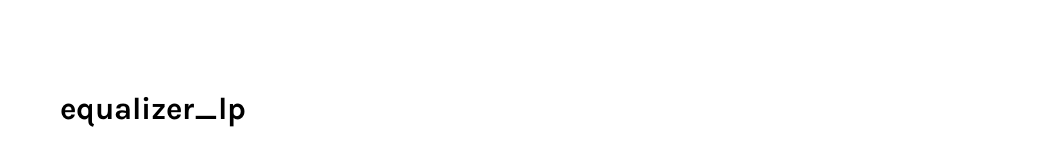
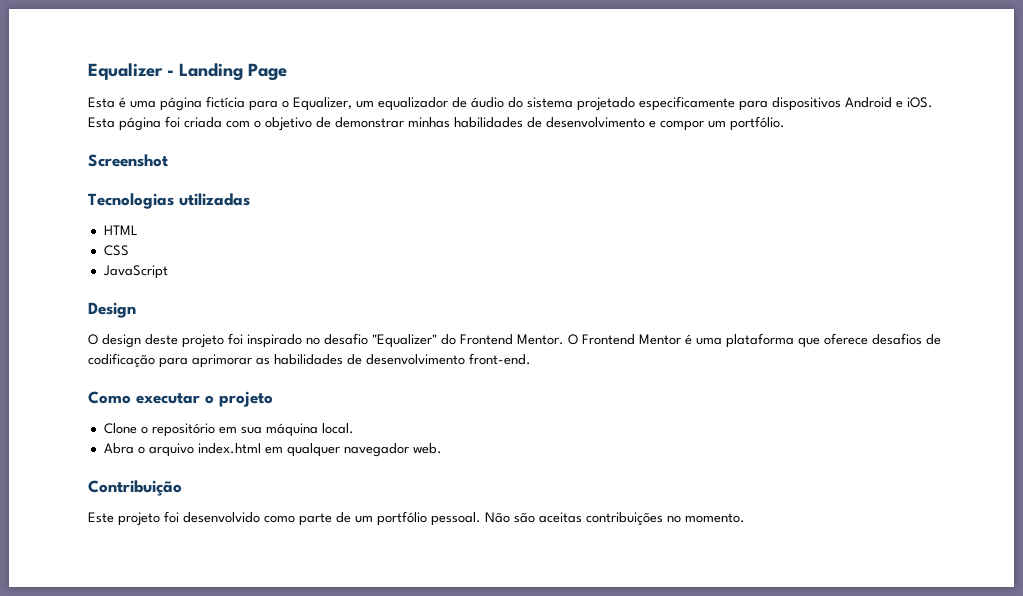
[60,96,246,127] equalizer_lp -> [88,63,287,81] [88,96,933,111] [88,116,785,131] [88,154,168,167] [88,193,250,209] [103,225,138,235] [103,245,129,256] [102,265,168,279] [88,302,136,318] [88,333,941,348] [88,353,531,368] [88,391,273,407] [103,423,354,437] [103,443,442,457] [88,480,182,496] [88,511,745,526] Equalizer - Landing Page // Esta é uma página fictícia para o Equalizer, um equalizador de áudio do sistema projetado especificamente para dispositivos Android e iOS. Esta página foi criada com o objetivo de demonstrar minhas habilidades de desenvolvimento e compor um portfólio. // Screenshot // Tecnologias utilizadas // HTML // CSS // JavaScript // Design // O design deste projeto foi inspirado no desafio "Equalizer" do Frontend Mentor. O Frontend Mentor é uma plataforma que oferece desafios de codificação para aprimorar as habilidades de desenvolvimento front-end. // Como executar o projeto // Clone o repositório em sua máquina local. // Abra o arquivo index.html em qualquer navegador web. // Contribuição // Este projeto foi desenvolvido como parte de um portfólio pessoal. Não são aceitas contribuições no momento.

